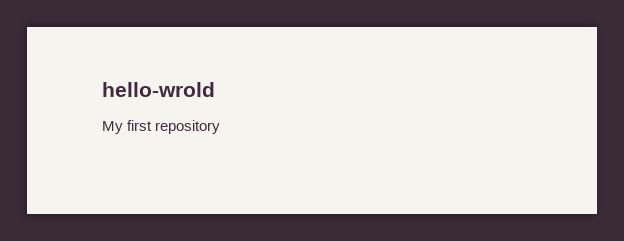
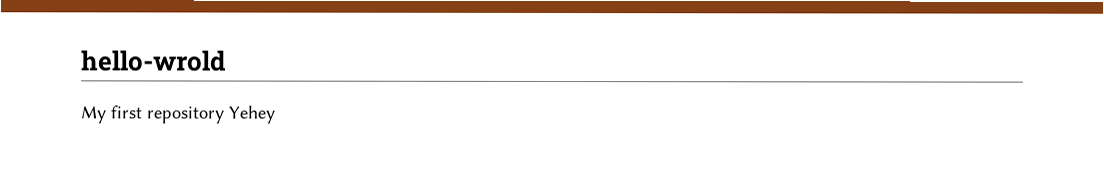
(221, 127) none -> [228,105,275,124] Yehey

